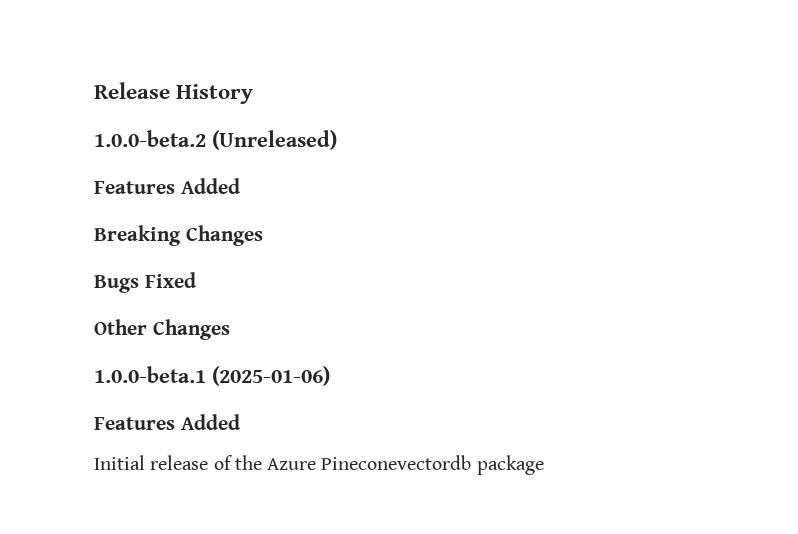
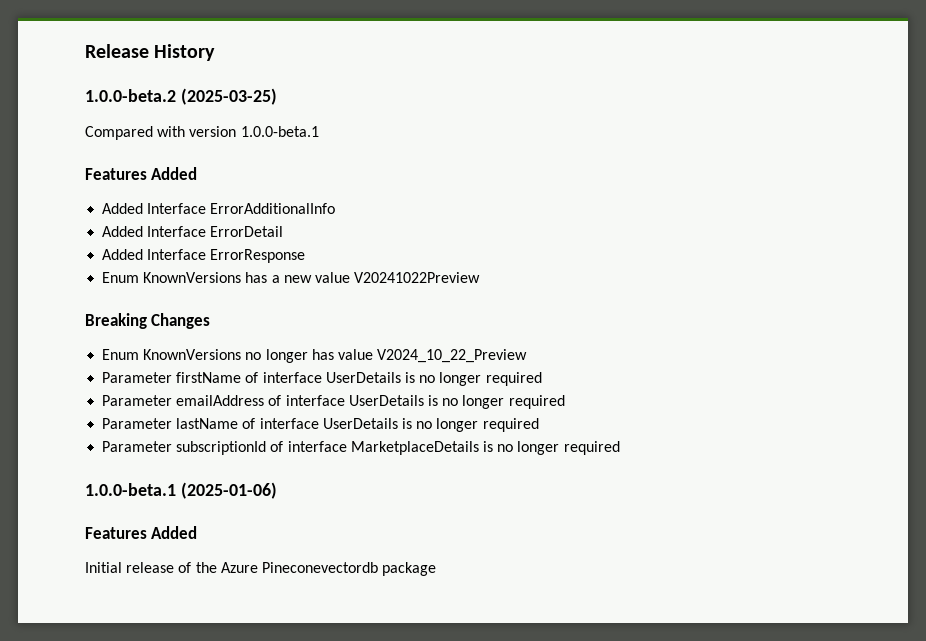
[212,130,337,150] [94,178,240,194] [94,225,263,246] [94,272,196,293] [94,319,230,340] (Unreleased) // Features Added // Breaking Changes // Bugs Fixed // Other Changes -> [180,88,277,105] [85,126,319,140] [85,167,198,180] [102,203,336,214] [102,226,284,237] [102,249,306,263] [102,272,481,283] [85,313,211,329] [102,349,528,363] [102,372,542,386] [102,395,565,409] [102,418,539,432] [102,441,620,455] (2025-03-25) // Compared with version 1.0.0-beta.1 // Features Added // Added Interface ErrorAdditionalInfo // Added Interface ErrorDetail // Added Interface ErrorResponse // Enum KnownVersions has a new value V20241022Preview // Breaking Changes // Enum KnownVersions no longer has value V2024_10_22_Preview // Parameter firstName of interface UserDetails is no longer required // Parameter emailAddress of interface UserDetails is no longer required // Parameter lastName of interface UserDetails is no longer required // Parameter subscriptionId of interface MarketplaceDetails is no longer required

